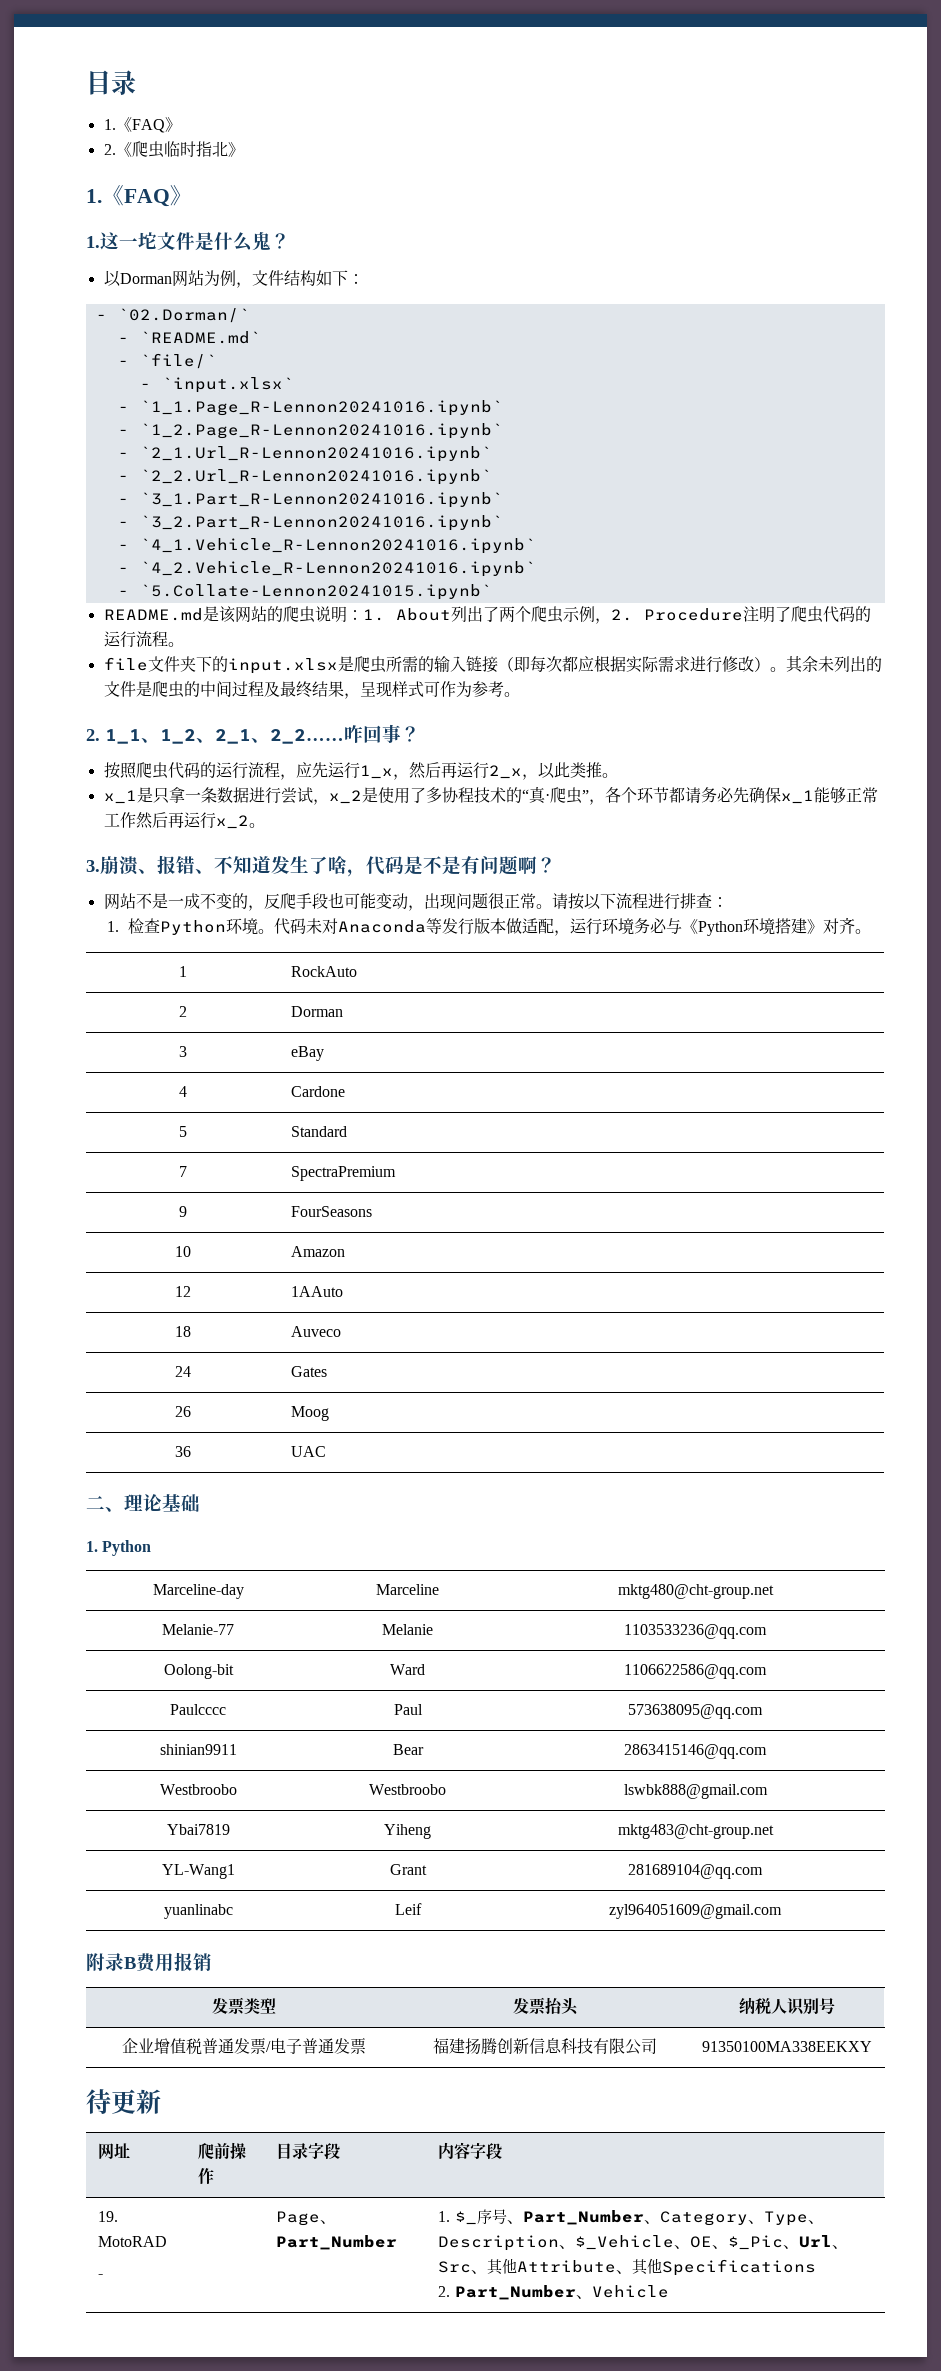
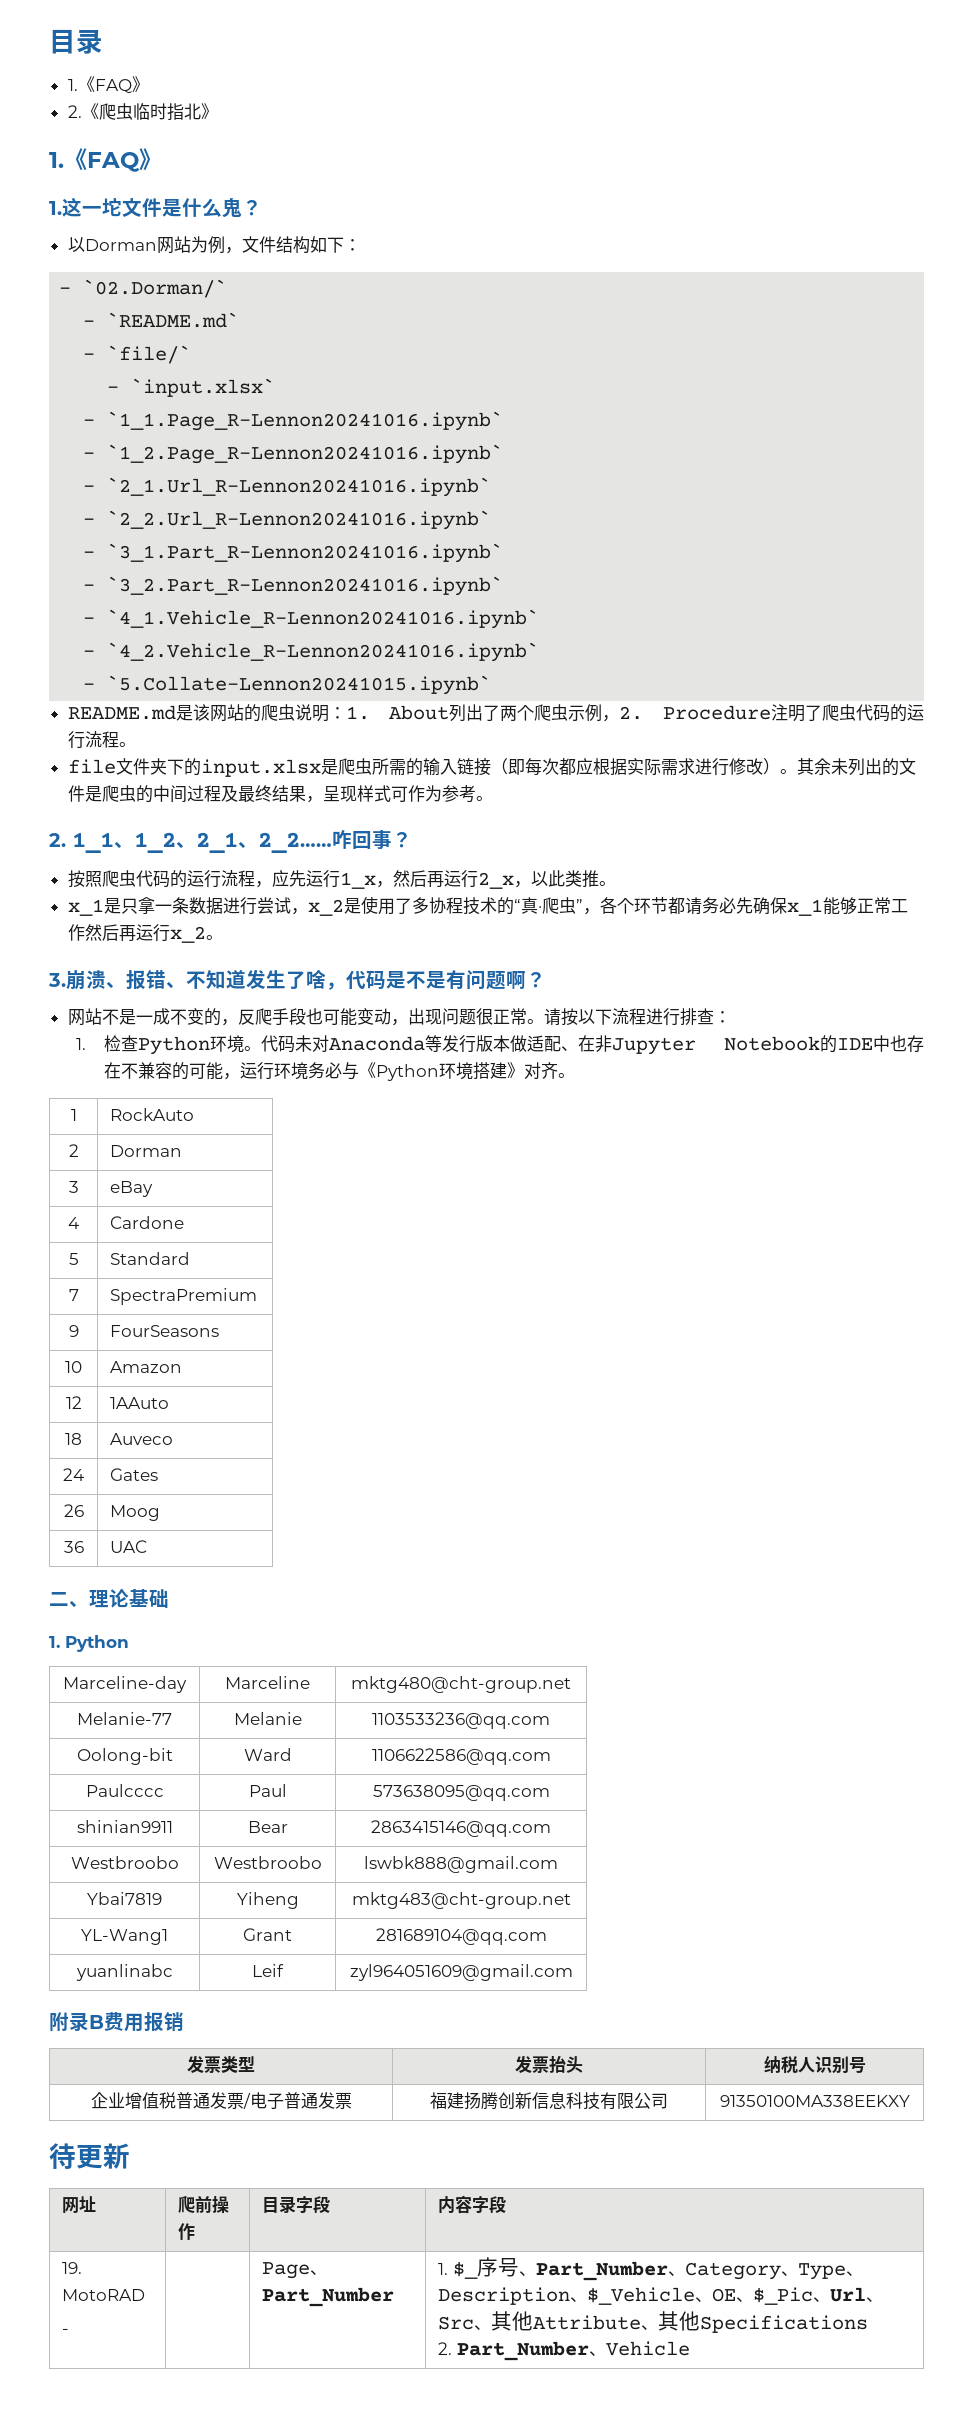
(555, 926) none -> [560,1035,924,1055] [103,1062,223,1080] 、在非Jupyter Notebook的IDE中也存在不兼容的可能

